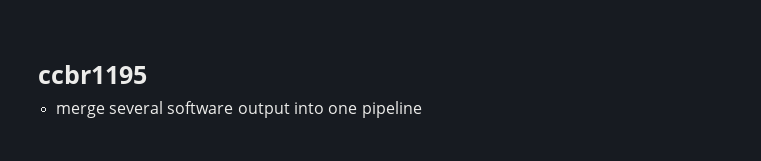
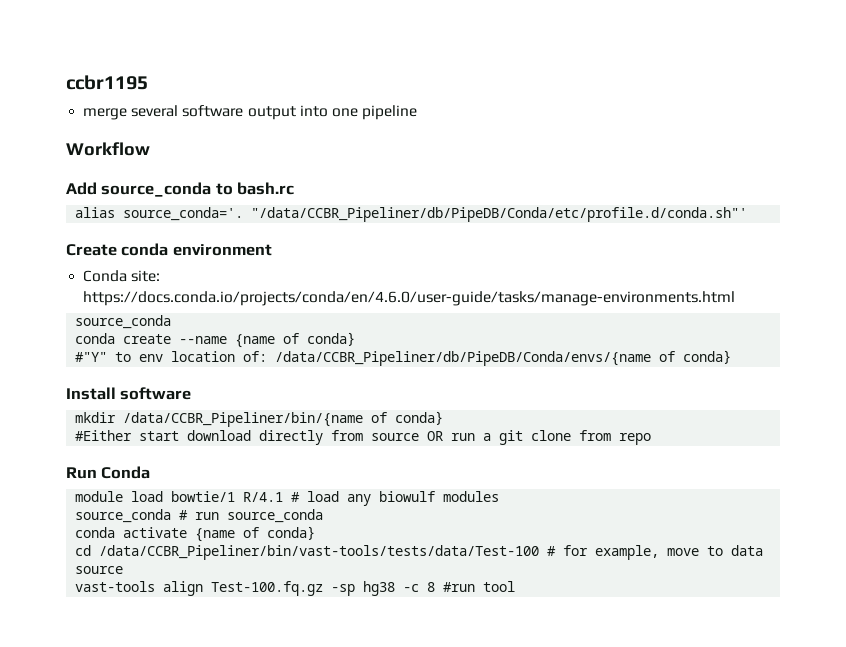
(422, 109) none -> [66,142,150,156] [66,182,295,197] [75,207,748,222] [66,243,272,256] [83,270,161,282] [83,291,736,306] [75,315,172,329] [75,332,356,348] [75,350,732,366] [66,387,192,400] [75,411,444,427] [75,430,652,445] [66,466,151,479] [75,491,500,506] [75,509,324,523] [75,526,316,542] [75,545,764,560] [75,566,124,574] [75,581,516,596] // Workflow // Add source_conda to bash.rc // alias source_conda='. "/data/CCBR_Pipeliner/db/PipeDB/Conda/etc/profile.d/conda.sh"' // Create conda environment // Conda site: https://docs.conda.io/projects/conda/en/4.6.0/user-guide/tasks/manage-environments.html // source_conda // conda create --name {name of conda} // #"Y" to env location of: /data/CCBR_Pipeliner/db/PipeDB/Conda/envs/{name of conda} // Install software // mkdir /data/CCBR_Pipeliner/bin/{name of conda} // #Either start download directly from source OR run a git clone from repo // Run Conda // module load bowtie/1 R/4.1 # load any biowulf modules // source_conda # run source_conda // conda activate {name of conda} // cd /data/CCBR_Pipeliner/bin/vast-tools/tests/data/Test-100 # for example, move to data source // vast-tools align Test-100.fq.gz -sp hg38 -c 8 #run tool

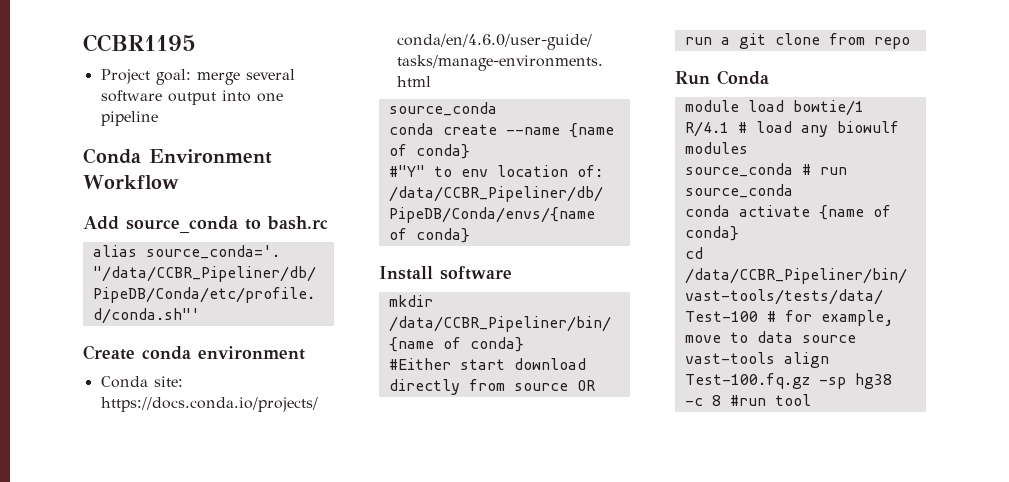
[66,75,148,90] ccbr1195 // -> [83,34,196,52] [100,69,191,85] CCBR1195 // Project goal:
(418, 112) none -> [83,148,272,164] Conda Environment

